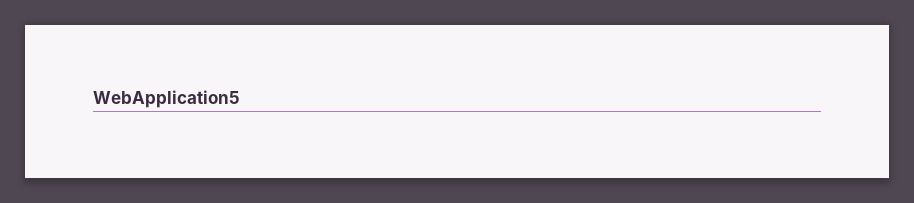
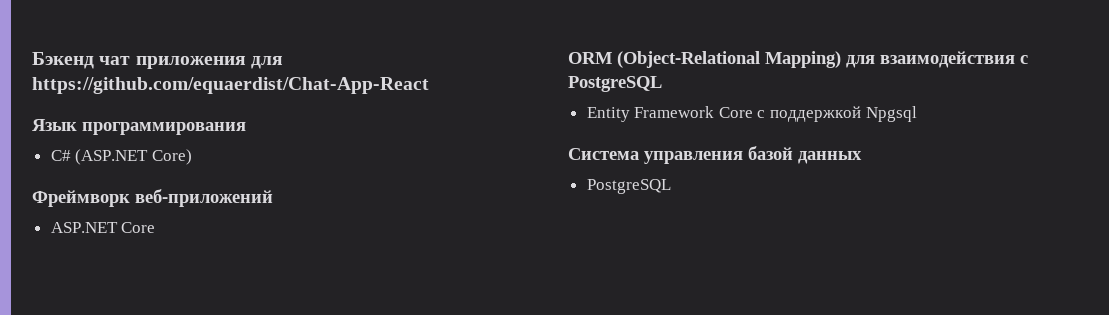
[93,90,240,108] WebApplication5 -> [32,52,283,69] [32,77,429,94] [32,119,246,135] [50,149,192,165] [32,189,273,207] [50,222,156,233] [568,51,1028,68] [568,76,662,92] [586,106,917,122] [568,146,862,164] [586,179,671,194] Бэкенд чат приложения для https://github.com/equaerdist/Chat-App-React // Язык программирования // C# (ASP.NET Core) // Фреймворк веб-приложений // ASP.NET Core // ORM (Object-Relational Mapping) для взаимодействия с PostgreSQL // Entity Framework Core с поддержкой Npgsql // Система управления базой данных // PostgreSQL

